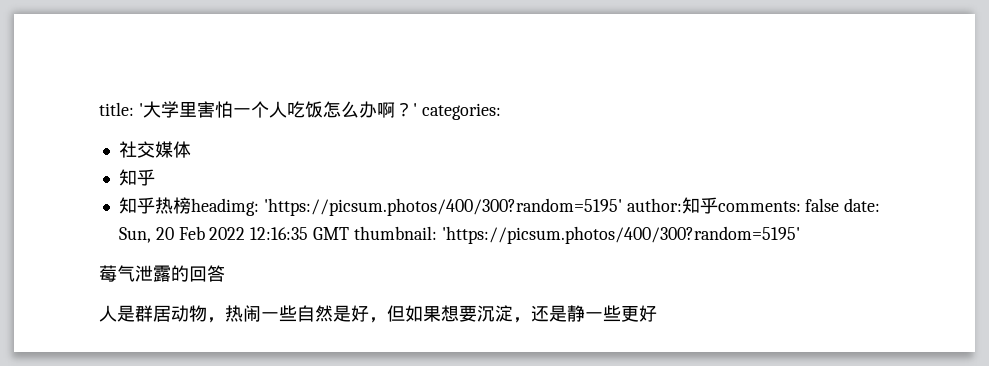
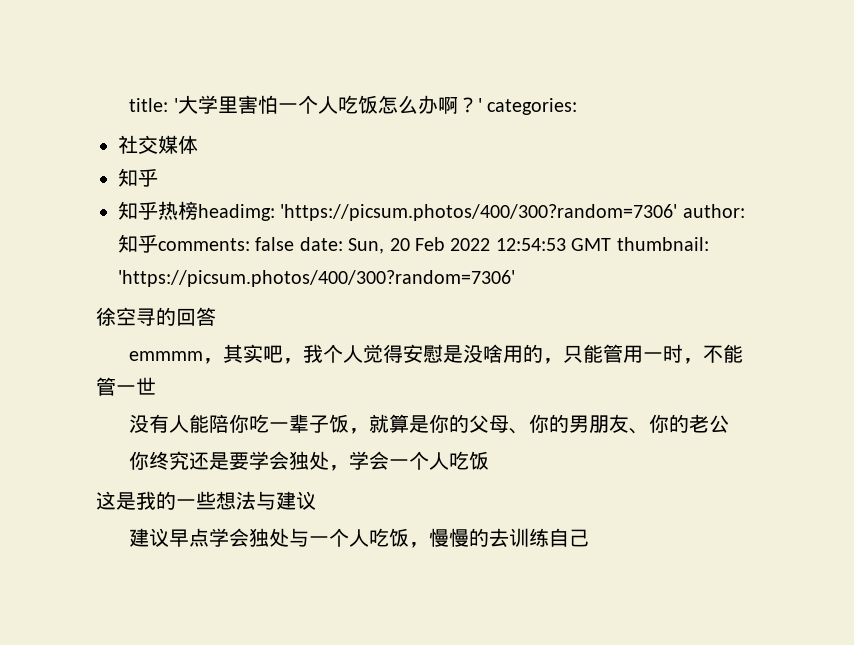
[263,198,622,216] 'https://picsum.photos/400/300?random=5195' -> [280,204,678,221] 'https://picsum.photos/400/300?random=7306'
[250,227,309,240] 12:16:35 -> [495,238,566,251] 12:54:53
[441,226,800,244] [99,265,171,282] 'https://picsum.photos/400/300?random=5195' // 莓气泄露 -> [118,270,515,287] [96,307,156,326] 'https://picsum.photos/400/300?random=7306' // 徐空寻
[99,305,657,323] 人是群居动物，热闹一些自然是好，但如果想要沉淀，还是静一些更好 -> [129,344,744,364] [96,377,156,396] [129,414,730,434] [129,451,490,471] [96,491,316,510] [129,528,590,548] emmmm，其实吧，我个人觉得安慰是没啥用的，只能管用一时，不能管一世 // 没有人能陪你吃一辈子饭，就算是你的父母、你的男朋友、你的老公 // 你终究还是要学会独处，学会一个人吃饭 // 这是我的一些想法与建议 // 建议早点学会独处与一个人吃饭，慢慢的去训练自己

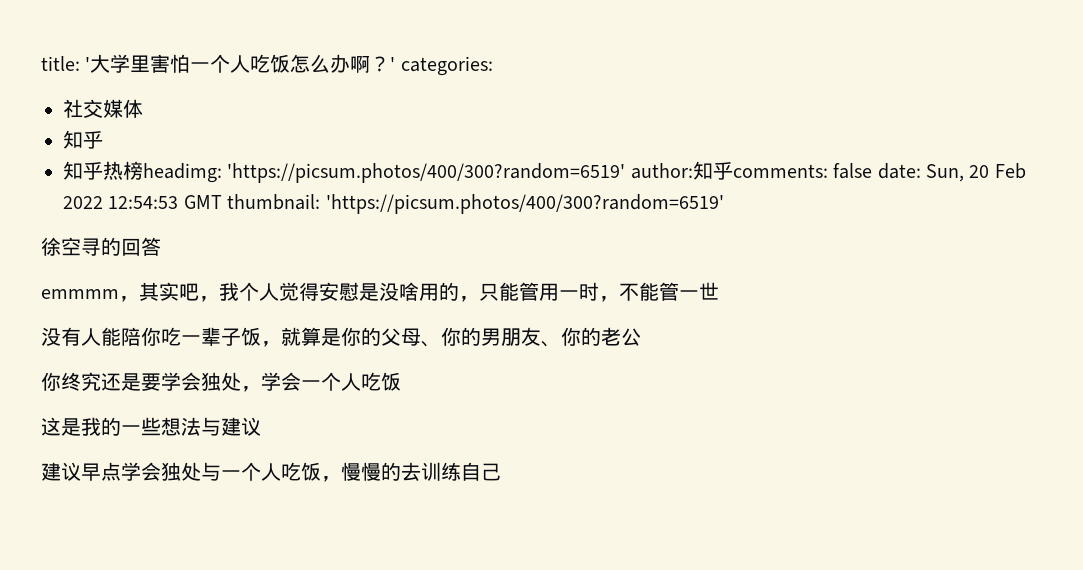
[280,204,678,221] 'https://picsum.photos/400/300?random=7306' -> [227,163,626,183] 'https://picsum.photos/400/300?random=6519'
[118,270,515,287] 'https://picsum.photos/400/300?random=7306' -> [325,194,724,214] 'https://picsum.photos/400/300?random=6519'

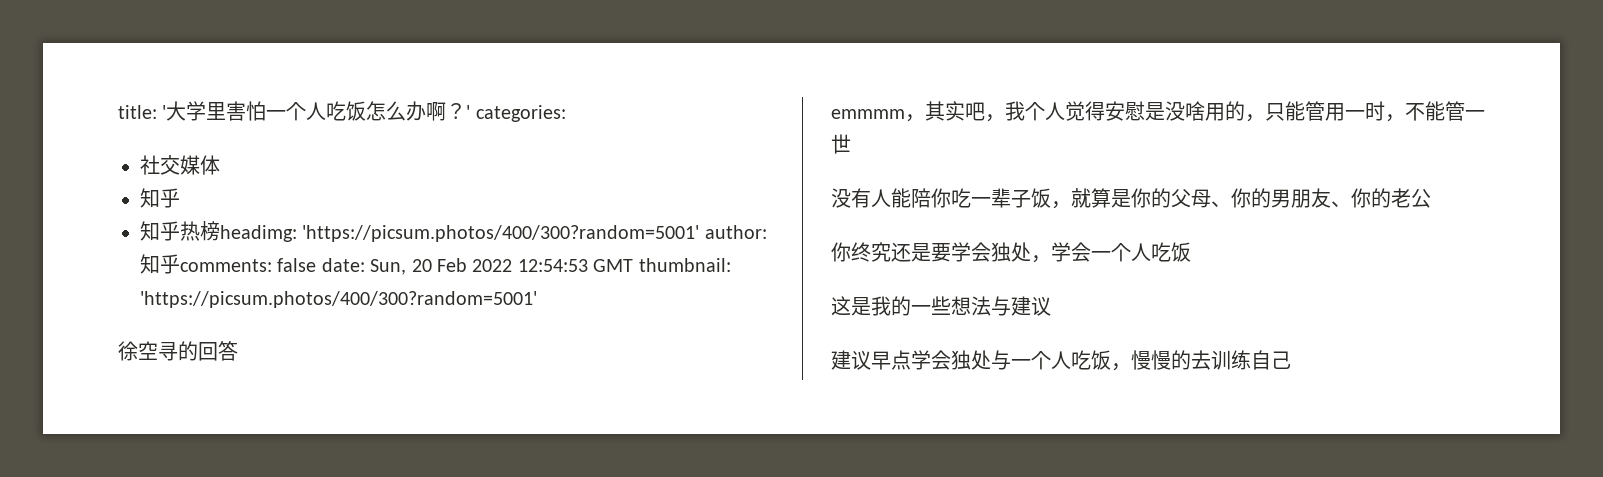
[227,163,626,183] 'https://picsum.photos/400/300?random=6519' -> [302,225,700,242] 'https://picsum.photos/400/300?random=5001'
[325,194,724,214] 'https://picsum.photos/400/300?random=6519' -> [140,291,537,308] 'https://picsum.photos/400/300?random=5001'

